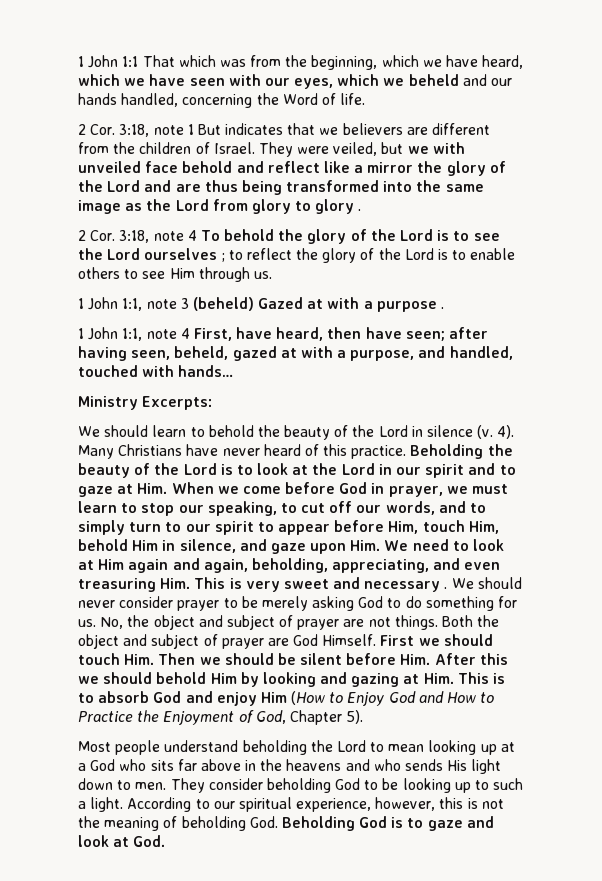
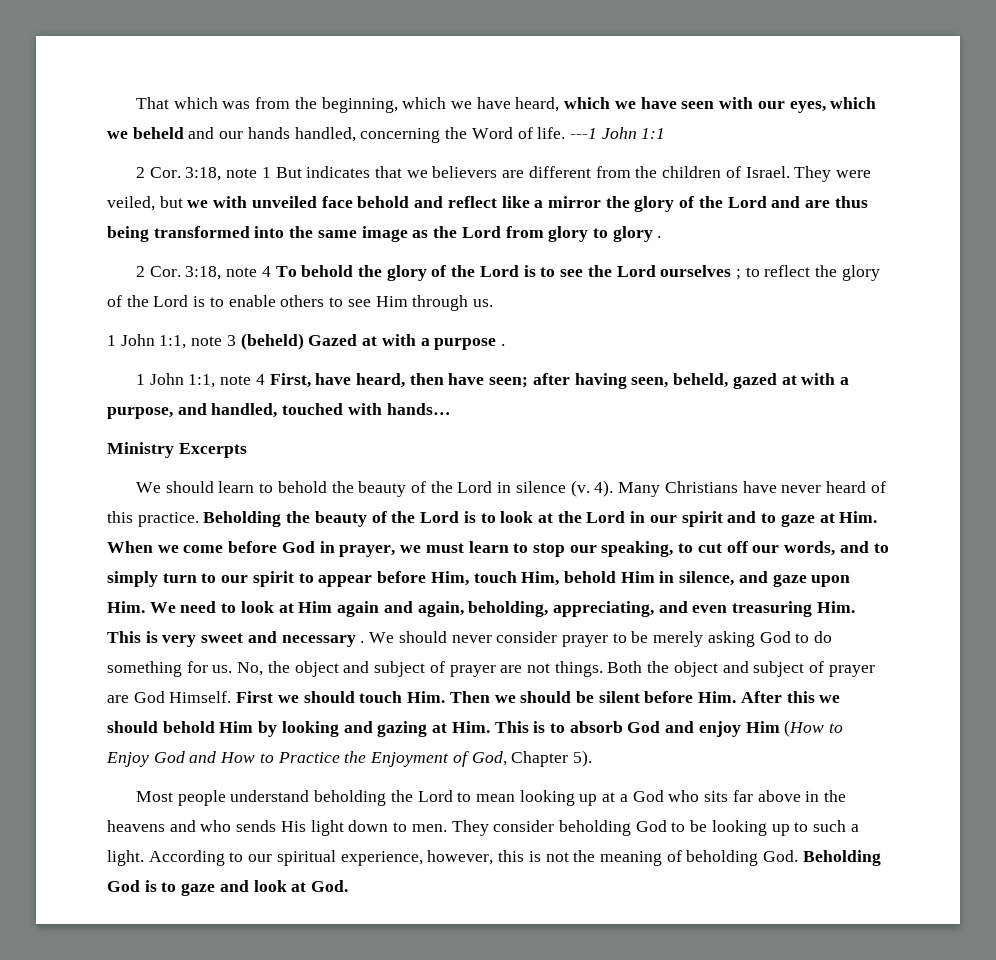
[78,55,139,68] 1 John 1:1 -> (135, 103) none
(366, 99) none -> [569,127,666,139] ---1 John 1:1
[142,396,213,410] Excerpts: -> [178,443,247,458] Excerpts

